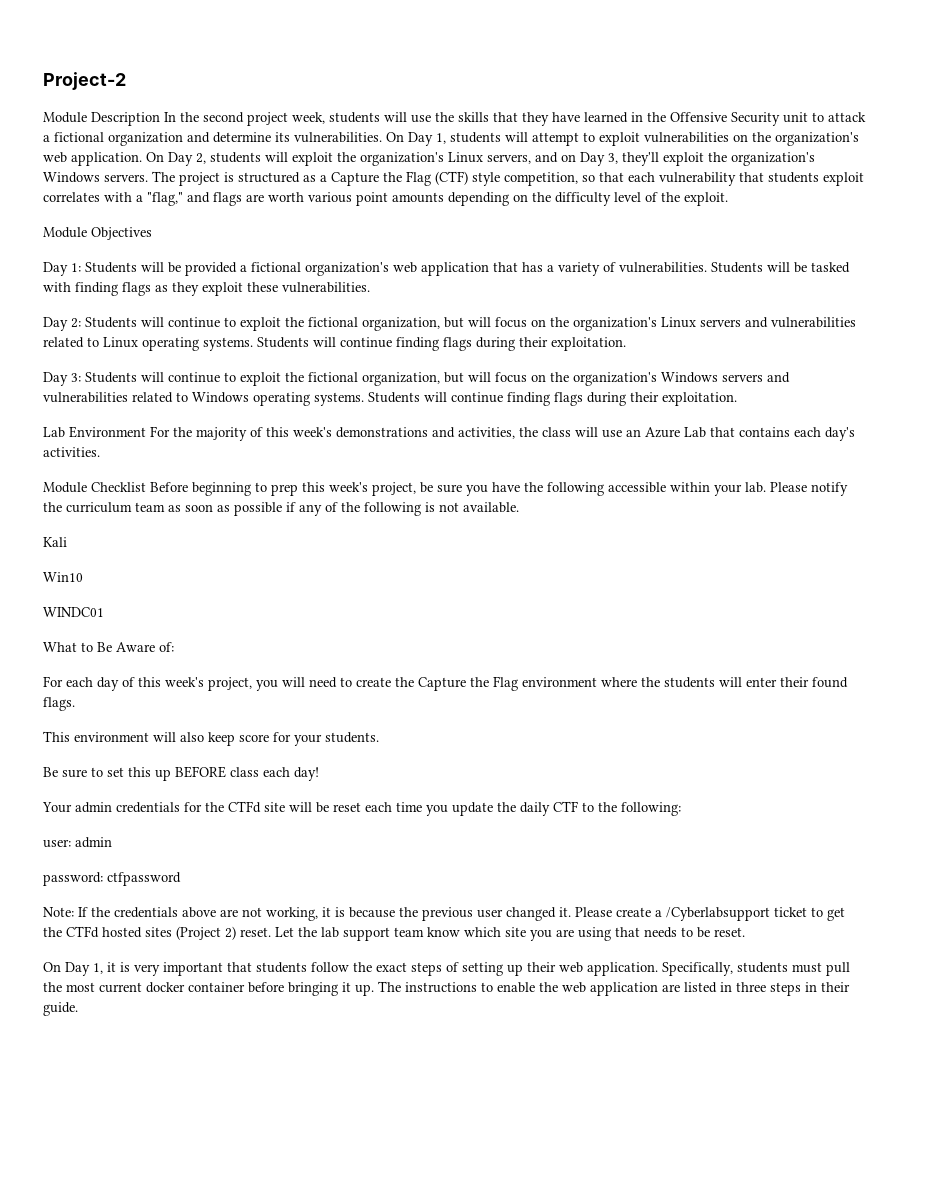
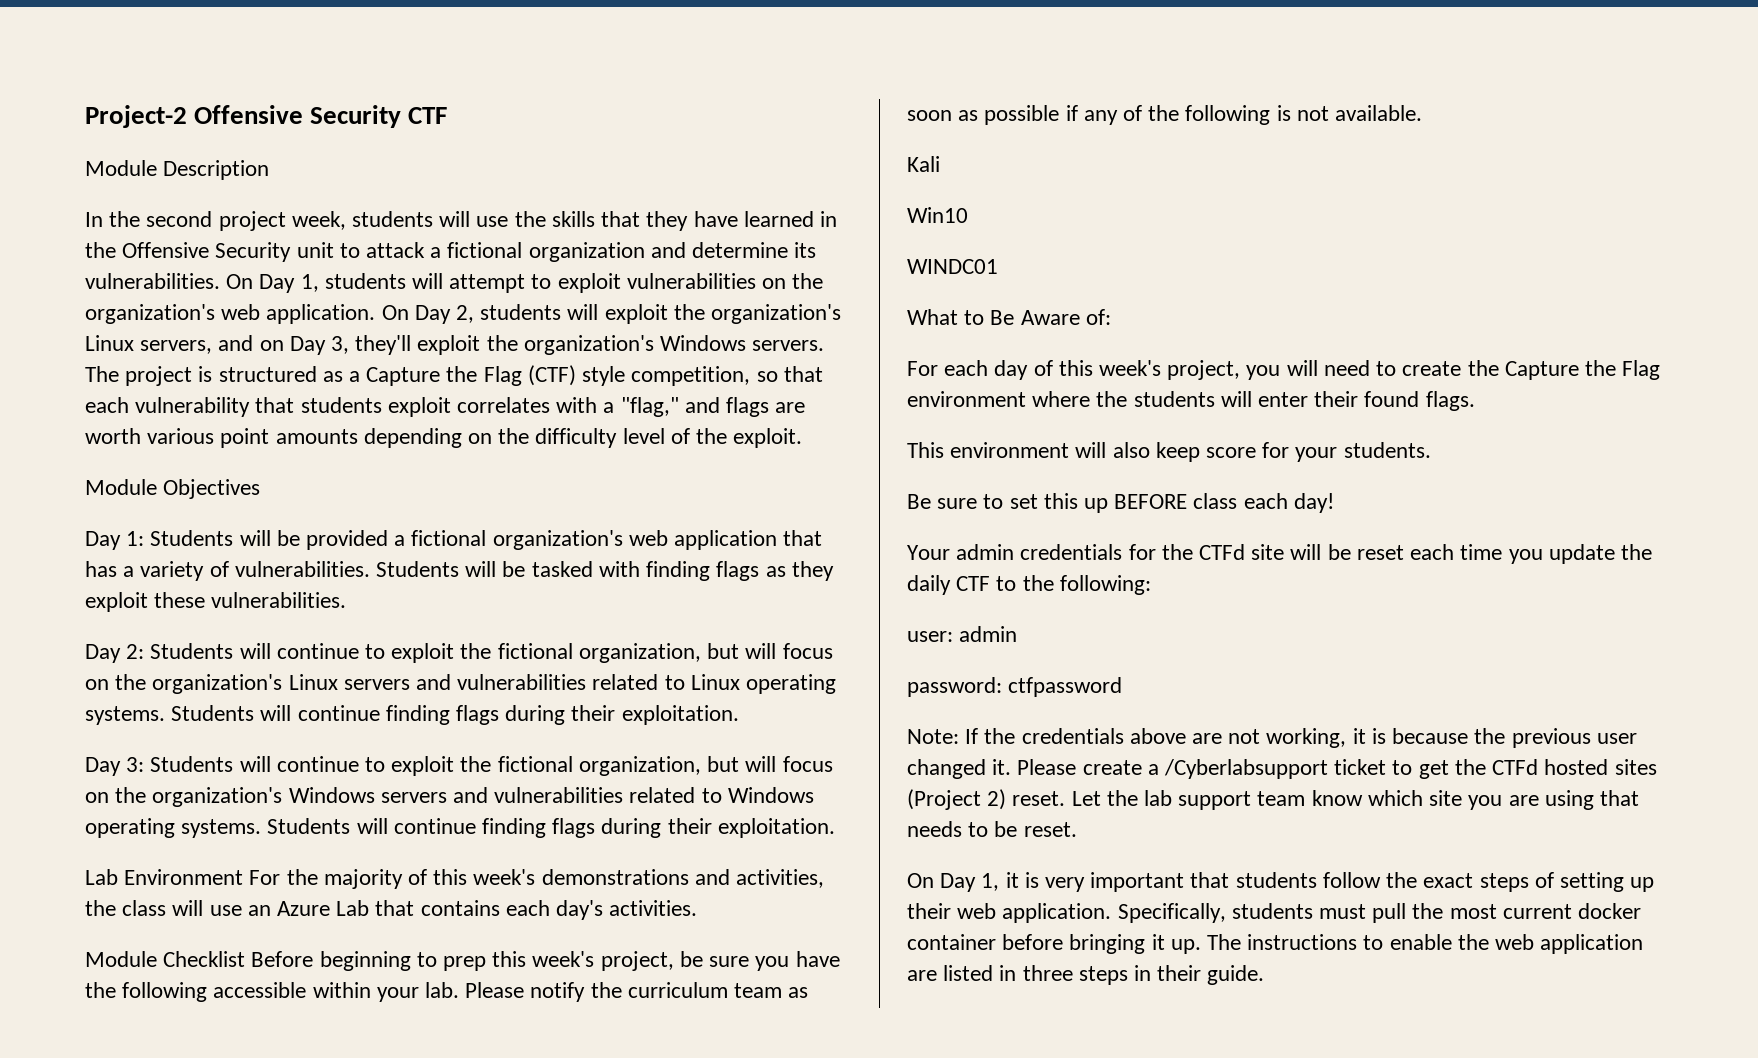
(126, 81) none -> [194,105,448,128] Offensive Security CTF
(160, 119) none -> (270, 170) //

